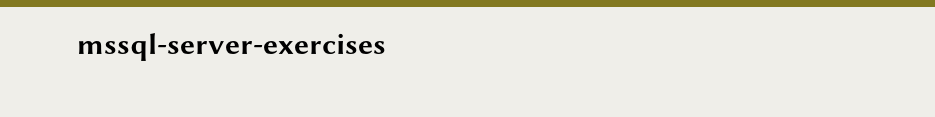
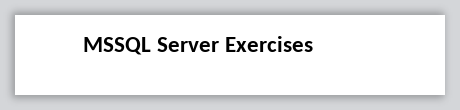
[77,33,386,61] mssql-server-exercises -> [83,36,314,55] MSSQL Server Exercises

